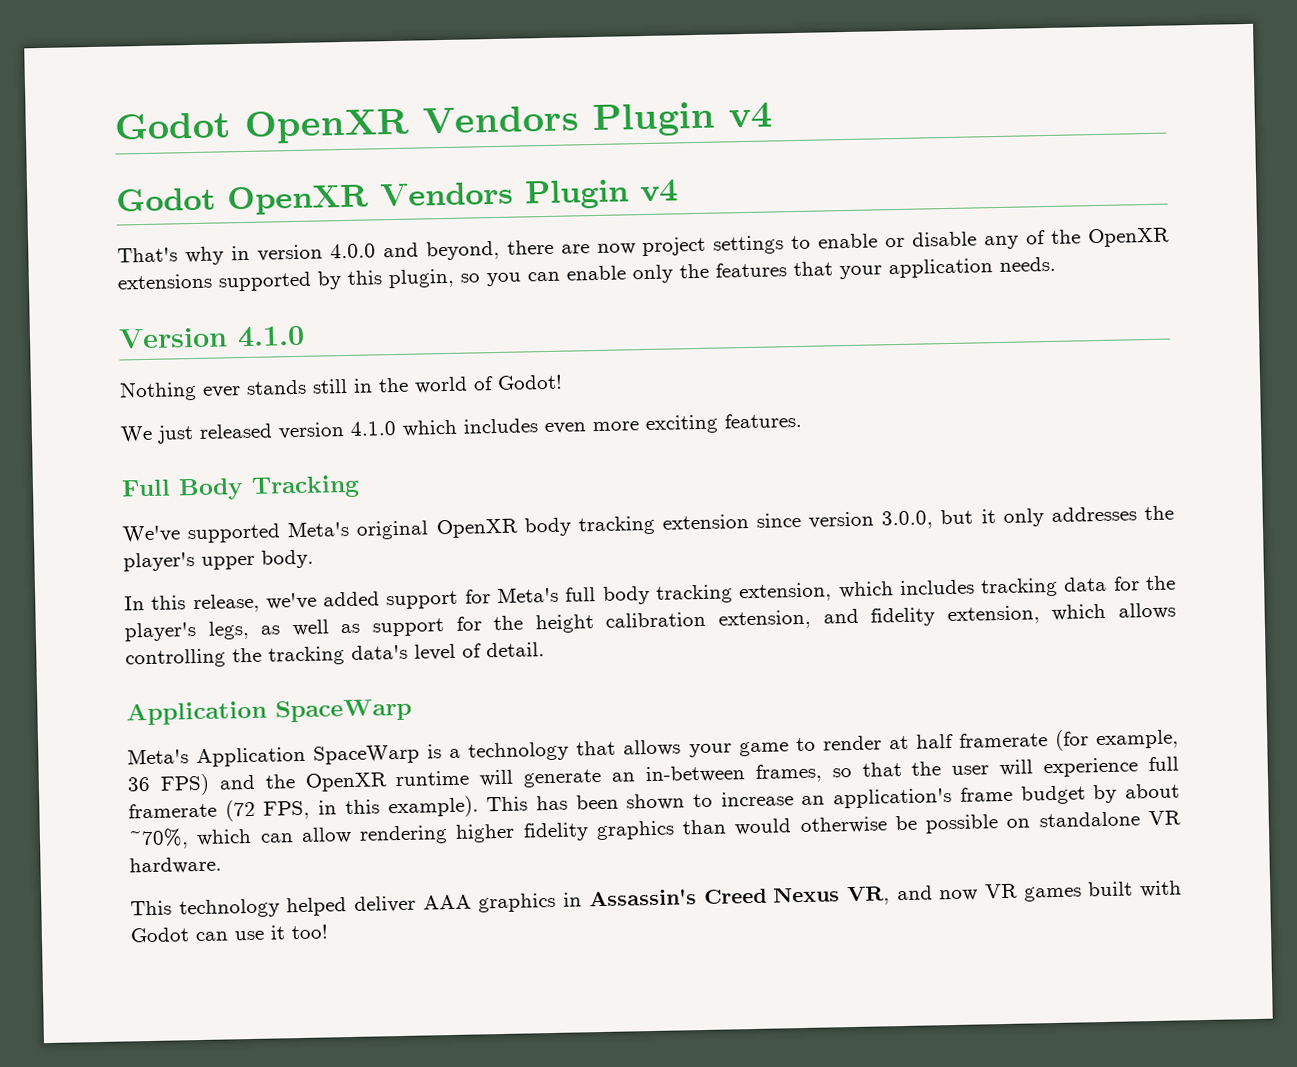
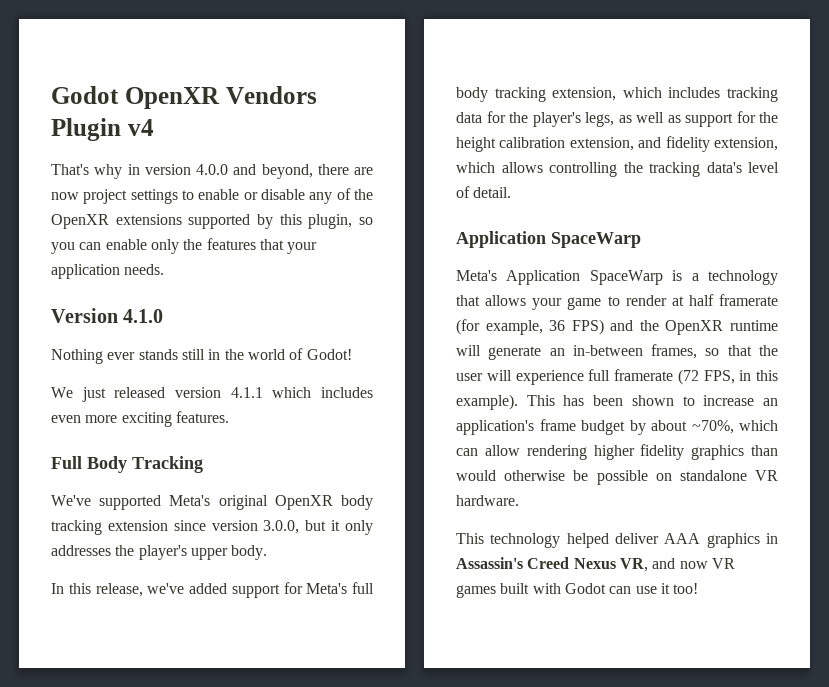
[114,101,772,144] [116,179,678,216] Godot OpenXR Vendors Plugin v4 // Godot OpenXR Vendors Plugin v4 -> [51,86,317,109] [51,118,154,141] Godot OpenXR Vendors Plugin v4
[350,421,396,436] 4.1.0 -> [230,387,263,398] 4.1.1

